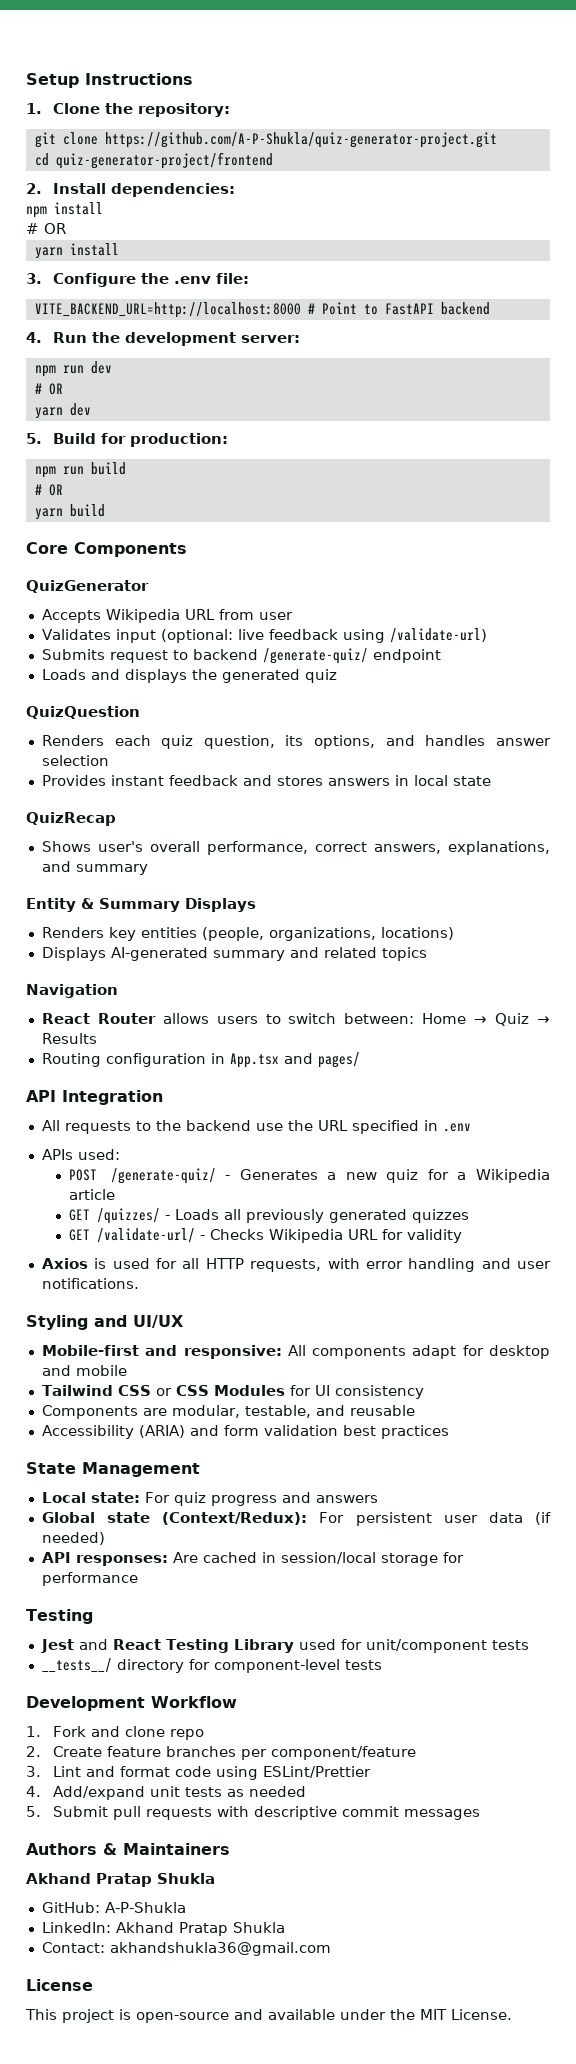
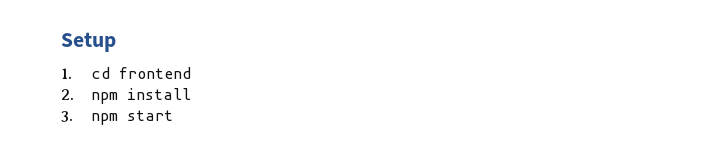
[85,73,193,85] [26,103,231,117] [34,132,497,148] [34,152,273,169] [26,183,236,197] Instructions // 1. Clone the repository: // git clone https://github.com/A-P-Shukla/quiz-generator-project.git // cd quiz-generator-project/frontend // 2. Install dependencies: // -> [61,67,192,79] [61,89,74,100] // 1. cd frontend // 2.
[26,223,66,234] [34,243,119,259] [26,273,250,287] [34,302,490,318] [26,332,301,346] [34,361,112,377] [34,383,63,395] [34,403,91,419] [26,433,229,447] [34,462,126,478] [34,484,63,496] [34,504,105,520] [26,542,187,557] [26,580,149,593] [41,609,293,623] [41,628,487,643] [41,648,441,664] [41,669,337,683] [26,706,140,719] [41,735,552,749] [41,755,109,766] [41,775,491,786] [26,812,116,826] [41,841,550,855] [41,861,148,875] [26,898,256,912] [41,927,454,941] [41,947,427,961] [26,984,118,998] [41,1013,550,1026] [41,1033,97,1044] [41,1052,360,1068] [26,1090,163,1105] [41,1120,471,1134] [41,1149,120,1160] [69,1168,550,1184] [69,1189,116,1200] [69,1208,470,1224] [69,1228,463,1243] [41,1258,551,1272] [41,1278,139,1289] [26,1315,184,1330] [41,1345,550,1359] [41,1365,127,1376] [41,1385,424,1399] [41,1405,415,1419] [41,1425,449,1439] [26,1462,200,1477] [41,1492,378,1506] [41,1512,551,1526] [41,1532,105,1545] [41,1552,464,1566] [41,1572,138,1586] [26,1609,93,1624] [40,1639,529,1653] [41,1658,382,1673] [26,1696,237,1711] [26,1726,205,1740] [26,1746,417,1760] [26,1766,372,1780] [26,1786,307,1800] [26,1806,481,1820] [26,1843,230,1855] [26,1873,215,1887] [41,1902,186,1913] [41,1922,285,1936] [41,1942,331,1956] [26,1979,93,1991] [25,2009,512,2023] # OR // yarn install // 3. Configure the .env file: // VITE_BACKEND_URL=http://localhost:8000 # Point to FastAPI backend // 4. Run the development server: // npm run dev // # OR // yarn dev // 5. Build for production: // npm run build // # OR // yarn build // Core Components // QuizGenerator // Accepts Wikipedia URL from user // Validates input (optional: live feedback using /validate-url) // Submits request to backend /generate-quiz/ endpoint // Loads and displays the generated quiz // QuizQuestion // Renders each quiz question, its options, and handles answer selection // Provides instant feedback and stores answers in local state // QuizRecap // Shows user's overall performance, correct answers, explanations, and summary // Entity & Summary Displays // Renders key entities (people, organizations, locations) // Displays AI-generated summary and related topics // Navigation // React Router allows users to switch between: Home → Quiz → Results // Routing configuration in App.tsx and pages/ // API Integration // All requests to the backend use the URL specified in .env // APIs used: // POST /generate-quiz/ - Generates a new quiz for a Wikipedia article // GET /quizzes/ - Loads all previously generated quizzes // GET /validate-url/ - Checks Wikipedia URL for validity // Axios is used for all HTTP requests, with error handling and user notifications. // Styling and UI/UX // Mobile-first and responsive: All components adapt for desktop and mobile // Tailwind CSS or CSS Modules for UI consistency // Components are modular, testable, and reusable // Accessibility (ARIA) and form validation best practices // State Management // Local state: For quiz progress and answers // Global state (Context/Redux): For persistent user data (if needed) // API responses: Are cached in session/local storage for performance // Testing // Jest and React Testing Library used for unit/component tests // __tests__/ directory for component-level tests // Development Workflow // 1. Fork and clone repo // 2. Create feature branches per component/feature // 3. Lint and format code using ESLint/Prettier // 4. Add/expand unit tests as needed // 5. Submit pull requests with descriptive commit messages // Authors & Maintainers // Akhand Pratap Shukla // GitHub: A-P-Shukla // LinkedIn: Akhand Pratap Shukla // Contact: akhandshukla36@gmail.com // License // This project is open-source and available under the MIT License. -> [61,110,174,125] 3. npm start

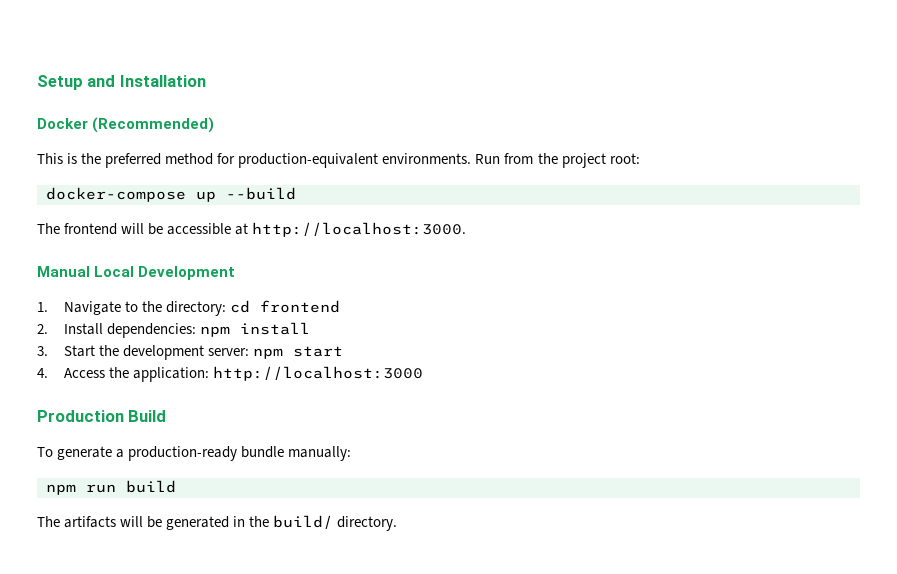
[61,68,72,79] // 1. -> [87,75,206,87] [37,117,215,133] [37,153,640,168] [46,187,296,202] [37,222,467,237] [37,266,236,280] [37,301,226,316] and Installation // Docker (Recommended) // This is the preferred method for production-equivalent environments. Run from the project root: // docker-compose up --build // The frontend will be accessible at http://localhost:3000. // Manual Local Development // 1. Navigate to the directory:
(74, 94) none -> [63,323,196,338] Install dependencies:
[91,110,174,125] npm start -> [63,345,343,360] [37,366,423,382] [37,410,167,422] [37,446,352,461] [46,480,176,495] [37,515,398,531] Start the development server: npm start // 4. Access the application: http://localhost:3000 // Production Build // To generate a production-ready bundle manually: // npm run build // The artifacts will be generated in the build/ directory.

